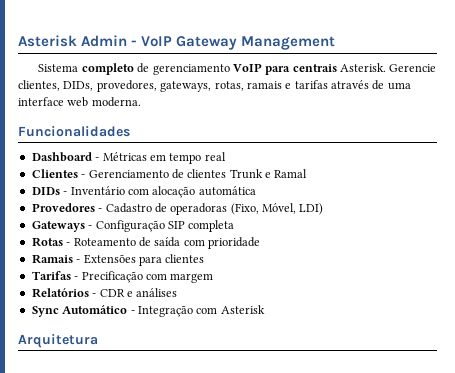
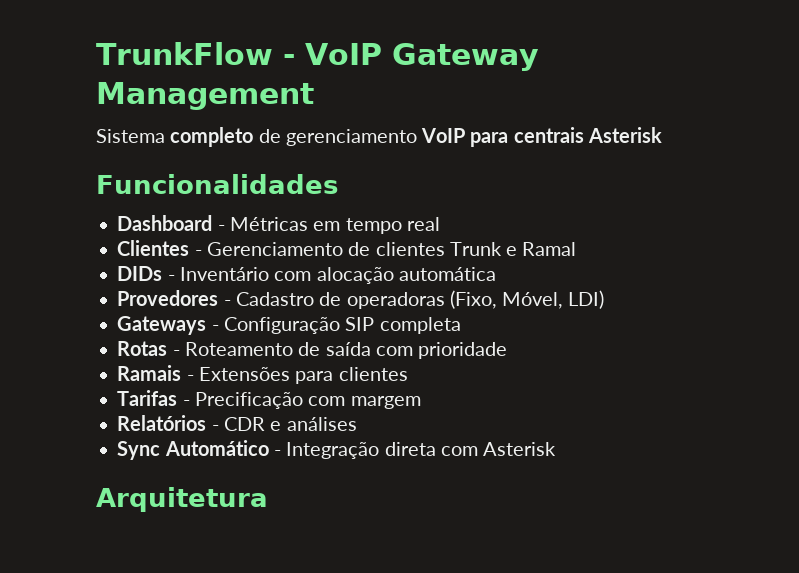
[18,35,128,47] Asterisk Admin -> [96,42,273,65] TrunkFlow
[340,63,437,72] [18,80,411,92] [18,97,141,107] Asterisk. Gerencie clientes, DIDs, provedores, gateways, rotas, ramais e tarifas através de uma interface web moderna. -> [587,127,662,143] Asterisk
(193, 311) none -> [384,442,436,456] direta

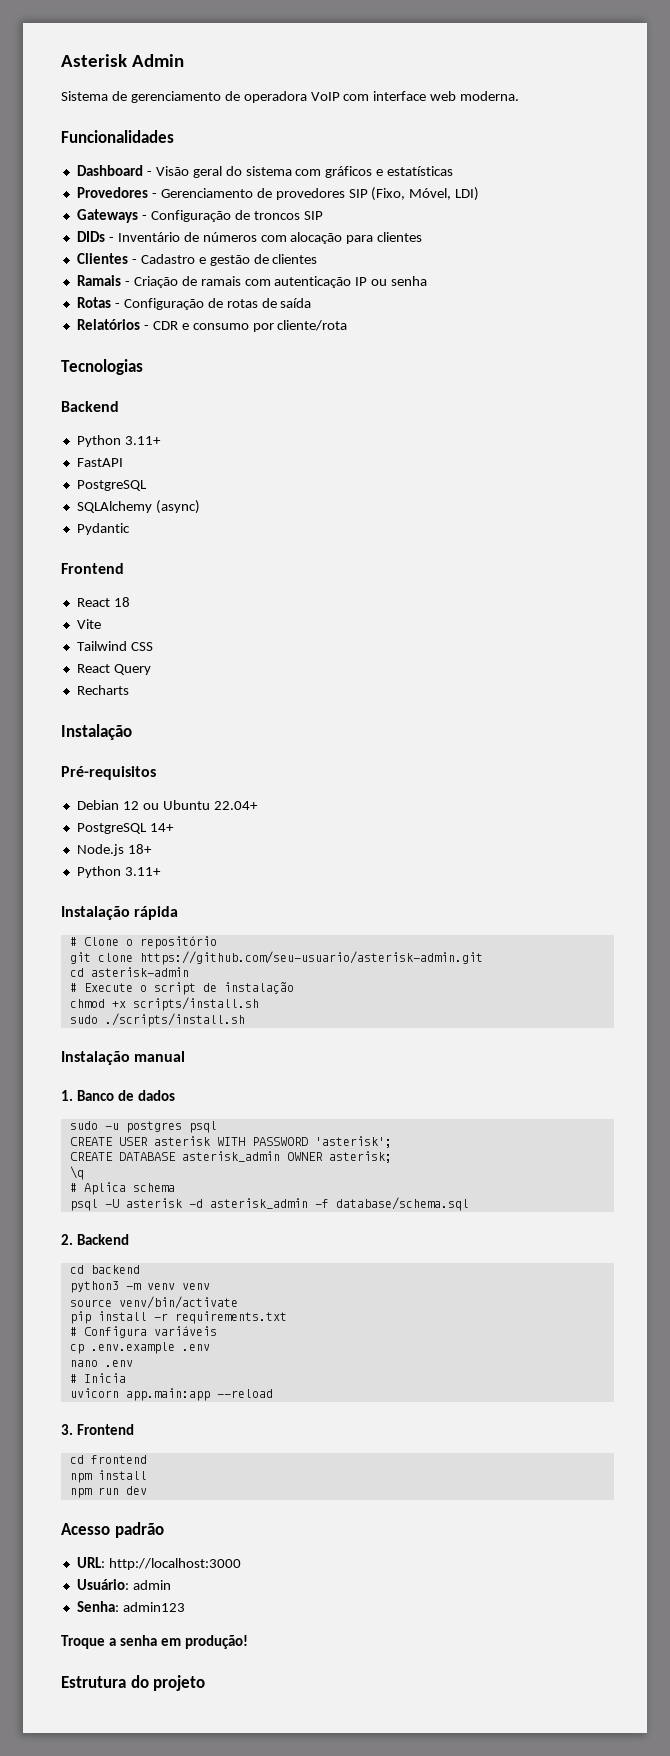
[96,42,539,71] [96,82,314,110] TrunkFlow - VoIP Gateway Management -> [61,54,184,67] Asterisk Admin
[170,127,254,147] completo -> (108, 96) none
[421,127,662,147] [96,174,338,194] [117,215,440,234] [117,240,577,256] [117,266,496,284] [117,290,445,309] VoIP para centrais Asterisk // Funcionalidades // Dashboard - Métricas em tempo real // Clientes - Gerenciamento de clientes Trunk e Ramal // DIDs - Inventário com alocação automática // Provedores - Cadastro de operadoras -> [224,91,520,103] [61,130,174,143] [76,165,454,178] [76,187,368,200] de operadora VoIP com interface web moderna. // Funcionalidades // Dashboard - Visão geral do sistema com gráficos e estatísticas // Provedores - Gerenciamento de provedores SIP
[345,317,461,334] SIP completa -> [234,210,323,220] [76,231,423,244] [76,253,318,266] [76,275,428,288] de troncos SIP // DIDs - Inventário de números com alocação para clientes // Clientes - Cadastro e gestão de clientes // Ramais - Criação de ramais com autenticação IP ou senha
[184,342,293,356] Roteamento -> [123,298,258,310] Configuração de rotas
[375,342,508,359] [117,365,408,384] [117,390,421,409] [117,415,357,431] [117,440,557,460] [96,487,268,512] com prioridade // Ramais - Extensões para clientes // Tarifas - Precificação com margem // Relatórios - CDR e análises // Sync Automático - Integração direta com Asterisk // Arquitetura -> [76,319,348,332] [61,359,143,375] [61,401,119,412] [76,435,161,447] [76,458,123,467] [76,480,147,491] [76,500,200,514] [76,523,130,535] [61,563,124,574] [76,597,130,607] [76,619,101,629] [76,641,153,651] [76,664,151,675] [76,685,129,695] [61,724,132,740] [61,766,156,780] [76,800,258,810] [76,823,174,834] [76,844,152,856] [76,866,161,878] [61,906,179,920] [69,936,217,949] [69,951,483,965] [69,967,189,977] [69,982,294,995] [69,997,259,1011] [69,1013,245,1027] [61,1051,186,1065] [61,1090,175,1101] [69,1121,217,1133] [69,1136,392,1148] [69,1151,392,1163] [69,1166,84,1180] [69,1182,175,1195] [69,1197,469,1211] [61,1234,129,1245] [69,1265,140,1274] [69,1281,210,1293] [69,1296,238,1309] [69,1311,287,1324] [69,1326,217,1338] [69,1342,210,1354] [69,1360,133,1367] [69,1373,126,1383] [69,1388,273,1401] [61,1424,134,1435] [69,1455,147,1464] [69,1470,147,1483] [69,1486,147,1498] [61,1522,164,1538] [76,1557,241,1570] [76,1579,171,1590] [76,1601,185,1612] [61,1635,248,1649] [61,1675,206,1691] // Relatórios - CDR e consumo por cliente/rota // Tecnologias // Backend // Python 3.11+ // FastAPI // PostgreSQL // SQLAlchemy (async) // Pydantic // Frontend // React 18 // Vite // Tailwind CSS // React Query // Recharts // Instalação // Pré-requisitos // Debian 12 ou Ubuntu 22.04+ // PostgreSQL 14+ // Node.js 18+ // Python 3.11+ // Instalação rápida // # Clone o repositório // git clone https://github.com/seu-usuario/asterisk-admin.git // cd asterisk-admin // # Execute o script de instalação // chmod +x scripts/install.sh // sudo ./scripts/install.sh // Instalação manual // 1. Banco de dados // sudo -u postgres psql // CREATE USER asterisk WITH PASSWORD 'asterisk'; // CREATE DATABASE asterisk_admin OWNER asterisk; // \q // # Aplica schema // psql -U asterisk -d asterisk_admin -f database/schema.sql // 2. Backend // cd backend // python3 -m venv venv // source venv/bin/activate // pip install -r requirements.txt // # Configura variáveis // cp .env.example .env // nano .env // # Inicia // uvicorn app.main:app --reload // 3. Frontend // cd frontend // npm install // npm run dev // Acesso padrão // URL: http://localhost:3000 // Usuário: admin // Senha: admin123 // Troque a senha em produção! // Estrutura do projeto

